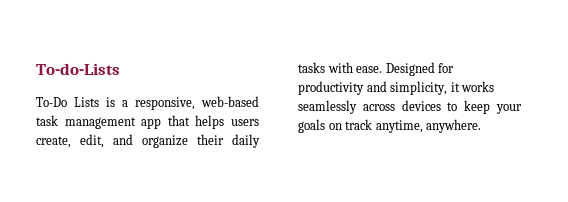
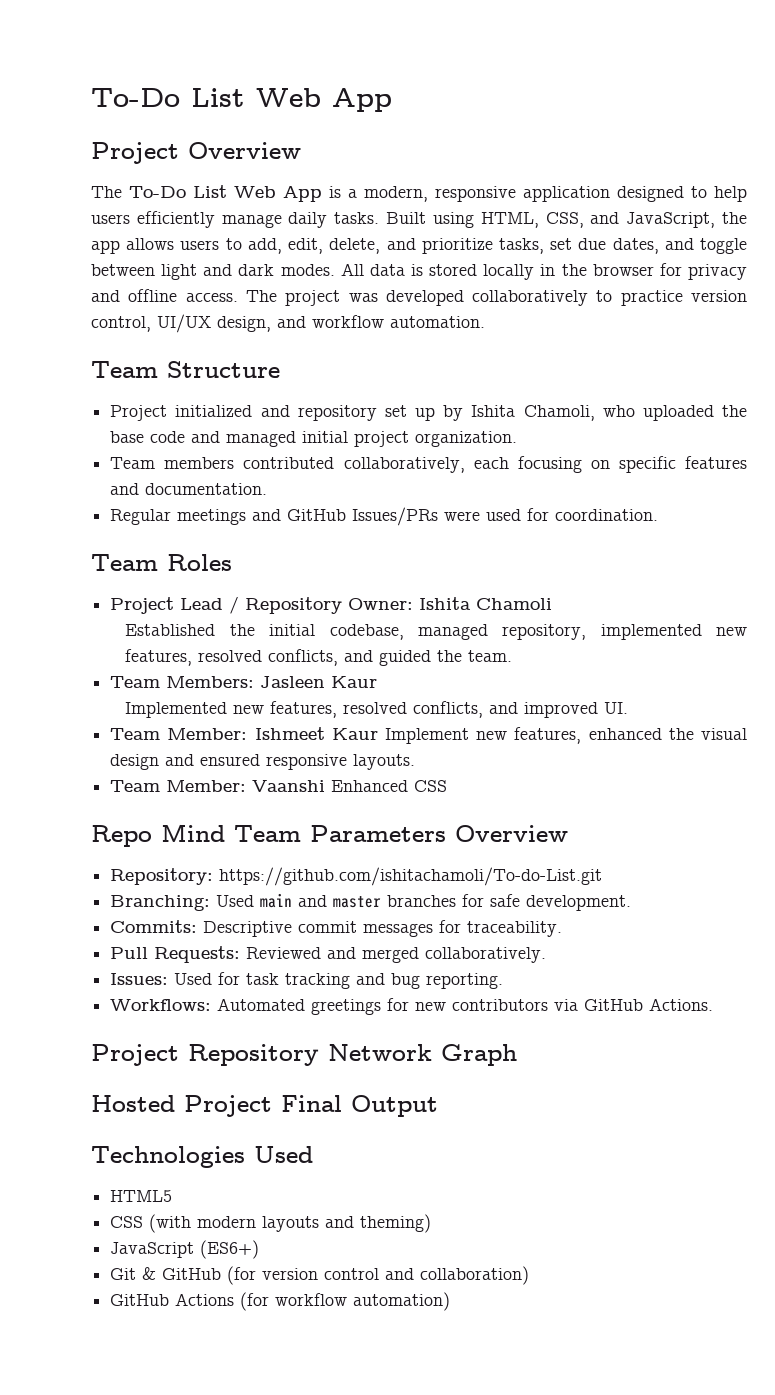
[36,63,120,75] [36,96,259,110] [36,115,259,129] [36,134,260,148] [298,62,455,76] [298,81,495,95] [298,100,522,114] [298,119,482,133] To-do-Lists // To-Do Lists is a responsive, web-based task management app that helps users create, edit, and organize their daily tasks with ease. Designed for productivity and simplicity, it works seamlessly across devices to keep your goals on track anytime, anywhere. -> [91,88,392,112] [91,142,301,164] [91,185,747,202] [91,211,747,228] [91,238,747,254] [91,263,747,280] [91,289,747,306] [91,314,485,333] [91,361,280,378] [110,405,748,421] [110,431,518,447] [110,456,747,473] [110,483,268,495] [110,507,659,526] [91,554,232,571] [110,596,553,614] [125,624,747,640] [125,649,513,666] [110,676,378,688] [125,701,629,718] [110,727,748,744] [110,754,416,770] [110,780,448,792] [91,824,568,847] [110,867,603,886] [110,893,632,911] [110,920,563,937] [110,946,547,963] [110,972,504,989] [110,998,714,1015] [91,1044,517,1066] [91,1095,438,1117] [91,1146,313,1168] [110,1190,173,1202] [110,1214,432,1233] [110,1240,260,1259] [110,1266,530,1285] [110,1292,451,1311] To-Do List Web App // Project Overview // The To-Do List Web App is a modern, responsive application designed to help users efficiently manage daily tasks. Built using HTML, CSS, and JavaScript, the app allows users to add, edit, delete, and prioritize tasks, set due dates, and toggle between light and dark modes. All data is stored locally in the browser for privacy and offline access. The project was developed collaboratively to practice version control, UI/UX design, and workflow automation. // Team Structure // Project initialized and repository set up by Ishita Chamoli, who uploaded the base code and managed initial project organization. // Team members contributed collaboratively, each focusing on specific features and documentation. // Regular meetings and GitHub Issues/PRs were used for coordination. // Team Roles // Project Lead / Repository Owner: Ishita Chamoli // Established the initial codebase, managed repository, implemented new features, resolved conflicts, and guided the team. // Team Members: Jasleen Kaur // Implemented new features, resolved conflicts, and improved UI. // Team Member: Ishmeet Kaur Implement new features, enhanced the visual design and ensured responsive layouts. // Team Member: Vaanshi Enhanced CSS // Repo Mind Team Parameters Overview // Repository: https://github.com/ishitachamoli/To-do-List.git // Branching: Used main and master branches for safe development. // Commits: Descriptive commit messages for traceability. // Pull Requests: Reviewed and merged collaboratively. // Issues: Used for task tracking and bug reporting. // Workflows: Automated greetings for new contributors via GitHub Actions. // Project Repository Network Graph // Hosted Project Final Output // Technologies Used // HTML5 // CSS (with modern layouts and theming) // JavaScript (ES6+) // Git & GitHub (for version control and collaboration) // GitHub Actions (for workflow automation)

